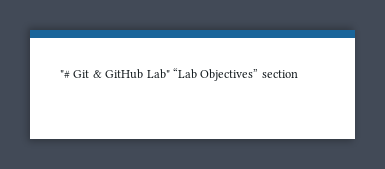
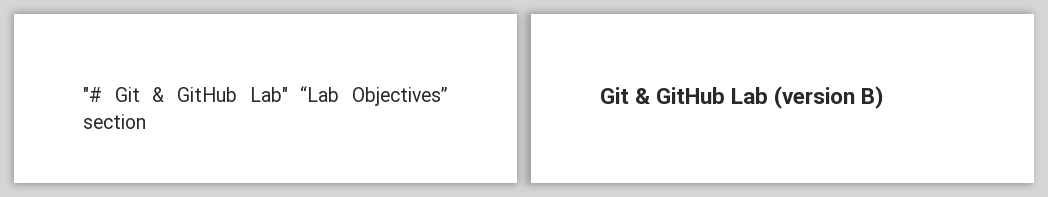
(298, 74) none -> [600,86,885,109] // Git & GitHub Lab (version B)

